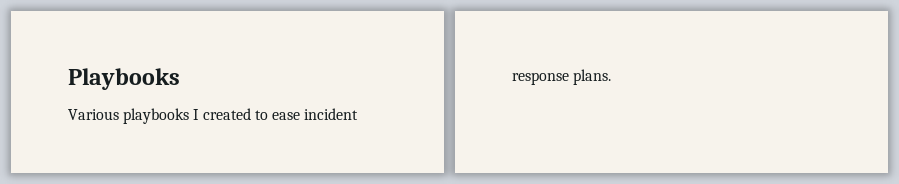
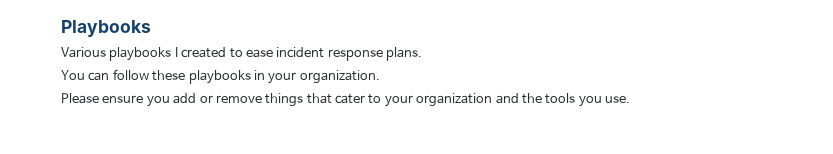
(612, 77) none -> [61,69,380,84] [61,93,630,107] // You can follow these playbooks in your organization. // Please ensure you add or remove things that cater to your organization and the tools you use.

